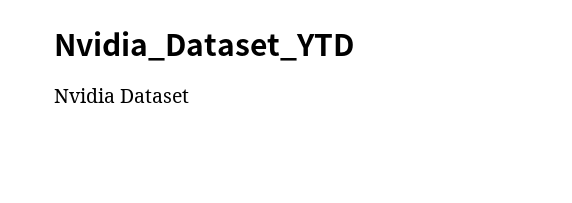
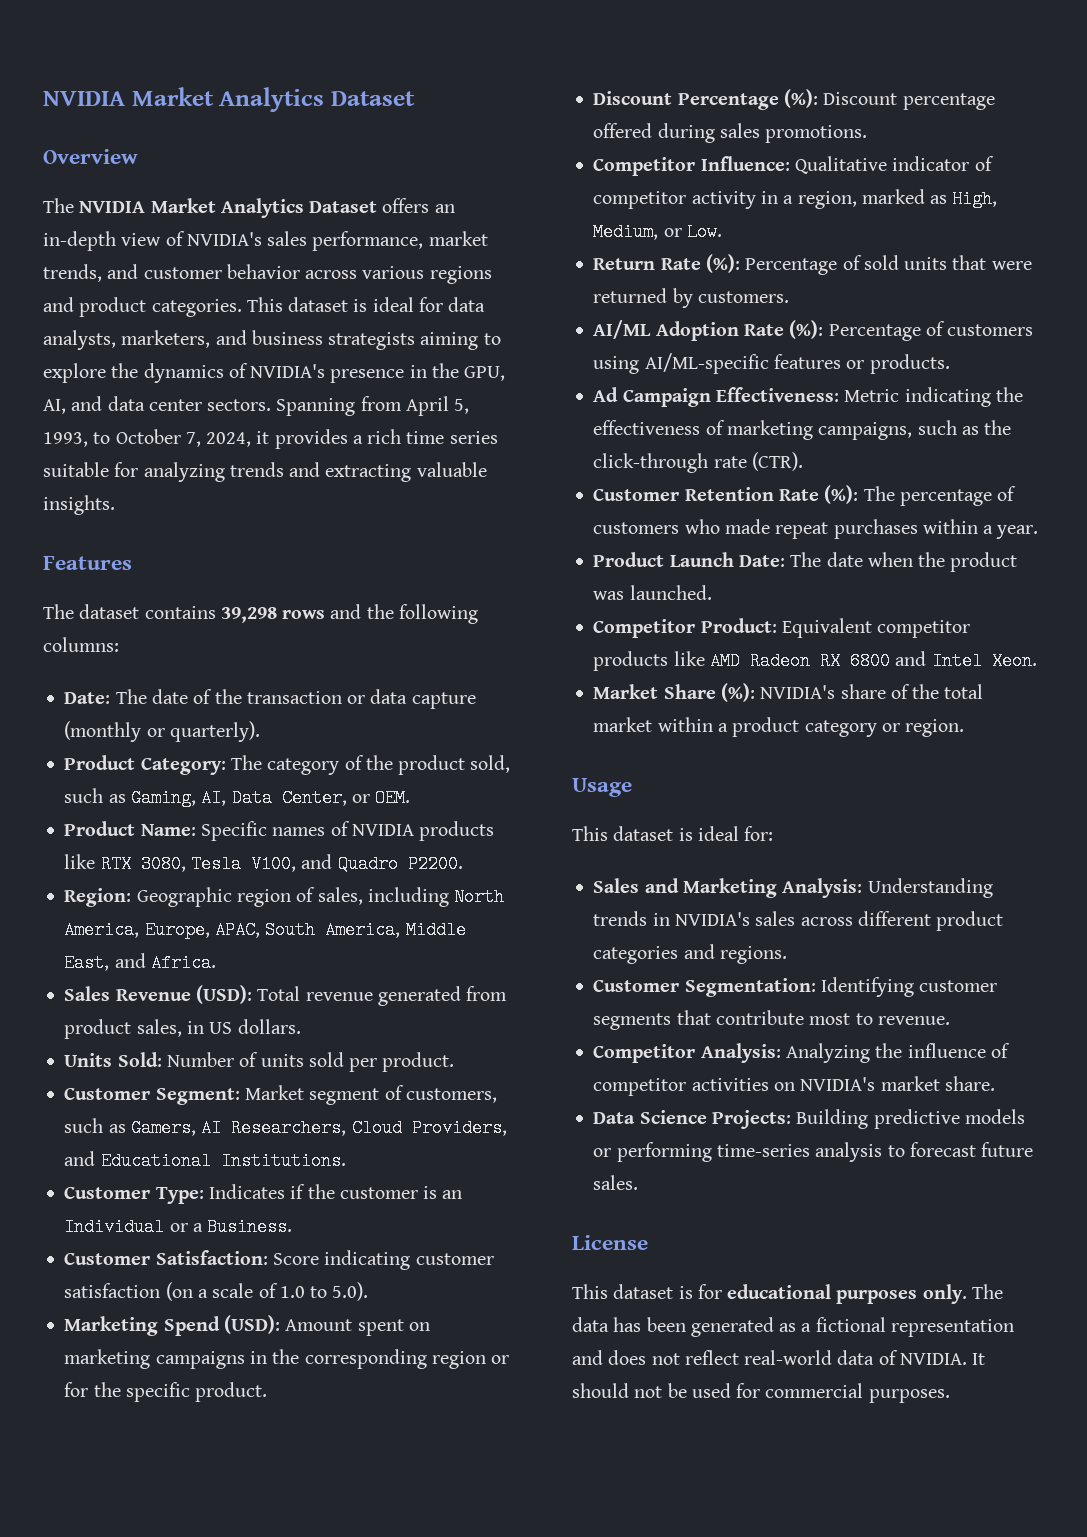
[54,31,354,61] [54,88,190,103] Nvidia_Dataset_YTD // Nvidia Dataset -> [43,87,415,112] [43,149,138,164] [43,198,455,218] [43,231,488,251] [43,264,492,284] [43,297,486,317] [43,330,501,350] [43,363,506,383] [43,396,470,416] [43,429,498,449] [43,462,487,482] [43,495,115,515] [43,556,132,570] [43,604,478,624] [43,637,119,652] [64,689,476,709] [64,721,260,742] [64,755,511,775] [64,788,411,807] [64,821,495,841] [64,854,463,873] [64,887,505,907] [64,921,466,939] [64,953,216,972] [64,985,508,1006] [64,1019,301,1039] [64,1052,455,1072] [64,1085,497,1105] [64,1118,507,1137] [64,1151,346,1170] [64,1184,463,1204] [64,1218,293,1236] [64,1250,494,1270] [64,1282,369,1301] [64,1315,430,1336] [64,1349,510,1369] [64,1382,268,1402] [593,89,995,110] [593,123,868,143] [593,156,994,176] [593,189,998,209] [593,223,722,241] [593,254,1032,275] [593,288,789,308] [593,320,1034,341] [593,353,950,374] [593,387,1023,407] [593,420,1012,440] [593,452,803,473] [593,485,1017,506] [593,519,1039,539] [593,552,1018,572] [593,585,712,600] [593,618,971,638] [593,651,1037,671] [593,683,984,702] [593,717,965,737] [572,778,632,797] [572,826,774,841] [593,878,993,898] [593,911,1004,931] [593,944,787,964] [593,977,998,997] [593,1010,950,1030] [593,1043,1010,1063] [593,1076,995,1096] [593,1109,1025,1129] [593,1142,1034,1162] [593,1175,639,1190] [572,1235,648,1250] [572,1284,1003,1304] [572,1317,1014,1337] [572,1350,986,1365] [572,1383,950,1403] NVIDIA Market Analytics Dataset // Overview // The NVIDIA Market Analytics Dataset offers an in-depth view of NVIDIA's sales performance, market trends, and customer behavior across various regions and product categories. This dataset is ideal for data analysts, marketers, and business strategists aiming to explore the dynamics of NVIDIA's presence in the GPU, AI, and data center sectors. Spanning from April 5, 1993, to October 7, 2024, it provides a rich time series suitable for analyzing trends and extracting valuable insights. // Features // The dataset contains 39,298 rows and the following columns: // Date: The date of the transaction or data capture (monthly or quarterly). // Product Category: The category of the product sold, such as Gaming, AI, Data Center, or OEM. // Product Name: Specific names of NVIDIA products like RTX 3080, Tesla V100, and Quadro P2200. // Region: Geographic region of sales, including North America, Europe, APAC, South America, Middle East, and Africa. // Sales Revenue (USD): Total revenue generated from product sales, in US dollars. // Units Sold: Number of units sold per product. // Customer Segment: Market segment of customers, such as Gamers, AI Researchers, Cloud Providers, and Educational Institutions. // Customer Type: Indicates if the customer is an Individual or a Business. // Customer Satisfaction: Score indicating customer satisfaction (on a scale of 1.0 to 5.0). // Marketing Spend (USD): Amount spent on marketing campaigns in the corresponding region or for the specific product. // Discount Percentage (%): Discount percentage offered during sales promotions. // Competitor Influence: Qualitative indicator of competitor activity in a region, marked as High, Medium, or Low. // Return Rate (%): Percentage of sold units that were returned by customers. // AI/ML Adoption Rate (%): Percentage of customers using AI/ML-specific features or products. // Ad Campaign Effectiveness: Metric indicating the effectiveness of marketing campaigns, such as the click-through rate (CTR). // Customer Retention Rate (%): The percentage of customers who made repeat purchases within a year. // Product Launch Date: The date when the product was launched. // Competitor Product: Equivalent competitor products like AMD Radeon RX 6800 and Intel Xeon. // Market Share (%): NVIDIA's share of the total market within a product category or region. // Usage // This dataset is ideal for: // Sales and Marketing Analysis: Understanding trends in NVIDIA's sales across different product categories and regions. // Customer Segmentation: Identifying customer segments that contribute most to revenue. // Competitor Analysis: Analyzing the influence of competitor activities on NVIDIA's market share. // Data Science Projects: Building predictive models or performing time-series analysis to forecast future sales. // License // This dataset is for educational purposes only. The data has been generated as a fictional representation and does not reflect real-world data of NVIDIA. It should not be used for commercial purposes.

